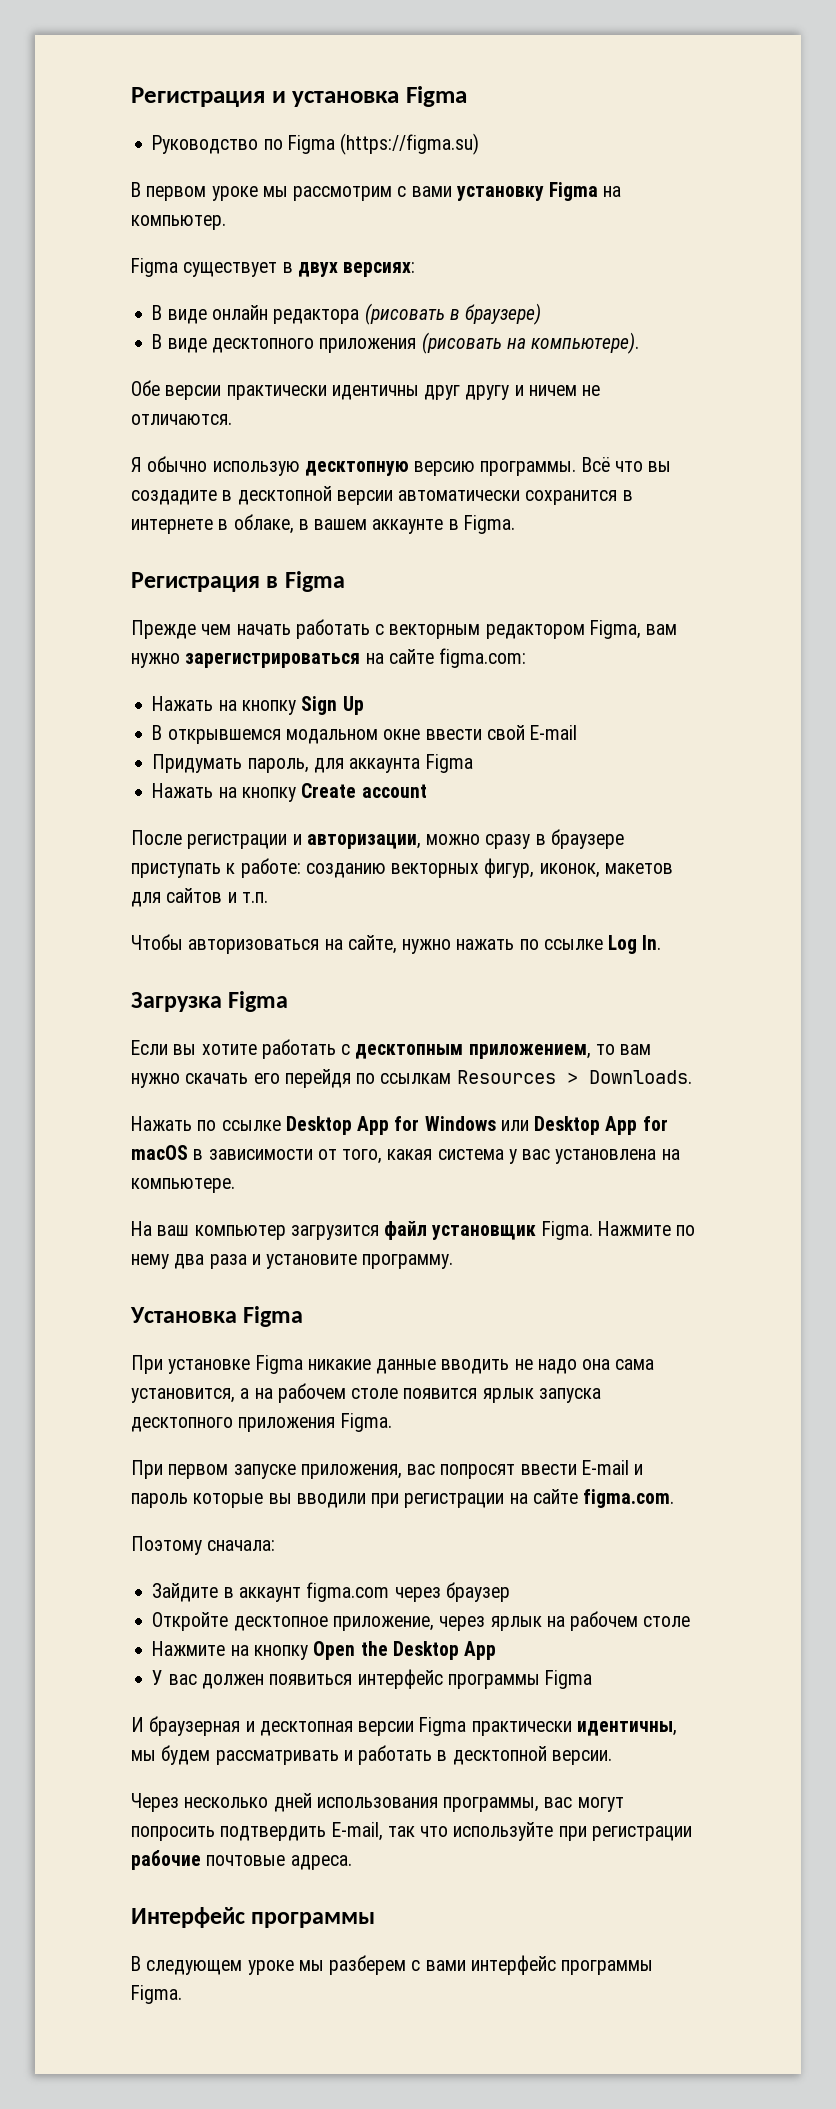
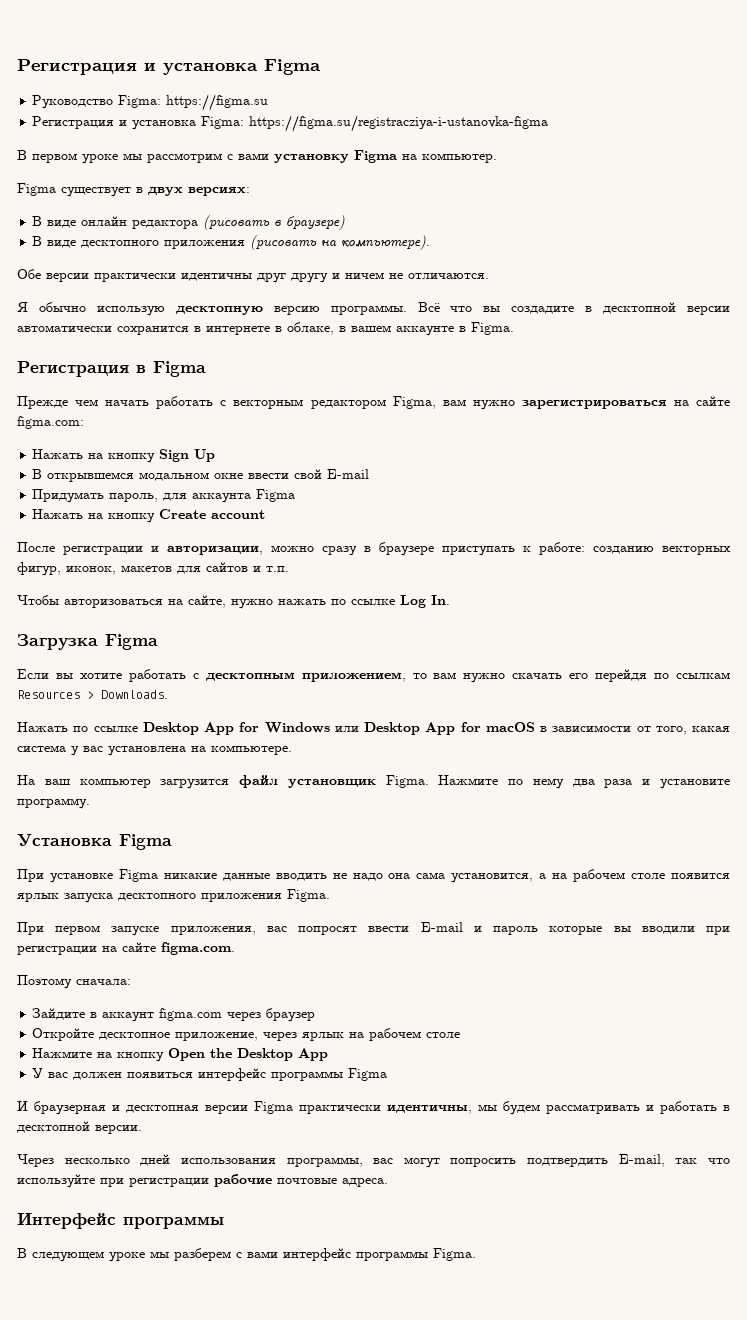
[263,133,480,155] по Figma (https://figma.su) -> [118,94,269,111] [32,115,549,132] Figma: https://figma.su // Регистрация и установка Figma: https://figma.su/registracziya-i-ustanovka-figma

